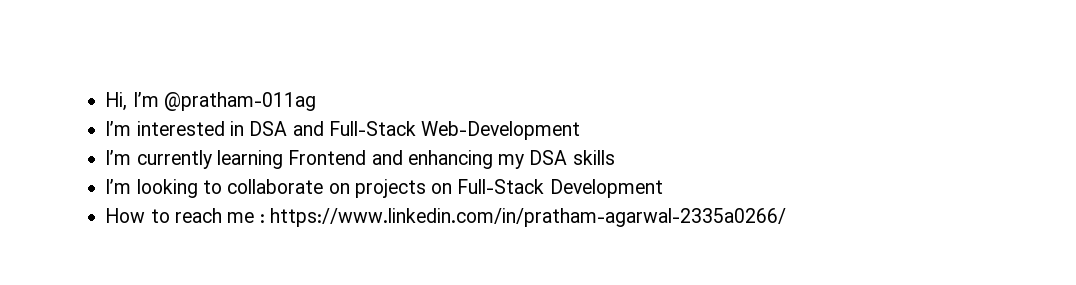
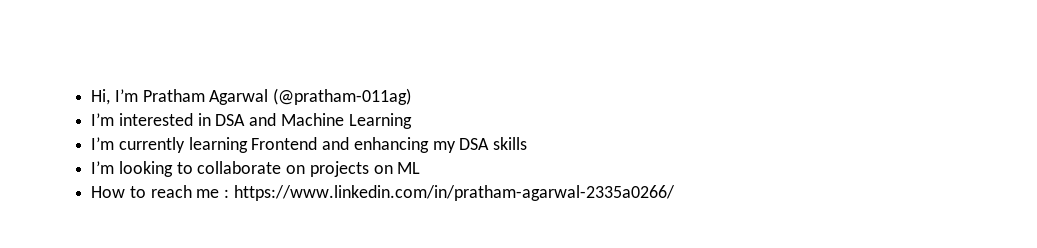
[163,92,316,111] @pratham-011ag -> [142,88,412,105] Pratham Agarwal (@pratham-011ag)
[328,121,581,140] Full-Stack Web-Development -> [280,113,412,129] Machine Learning
[457,179,663,198] Full-Stack Development -> [397,162,421,174] ML

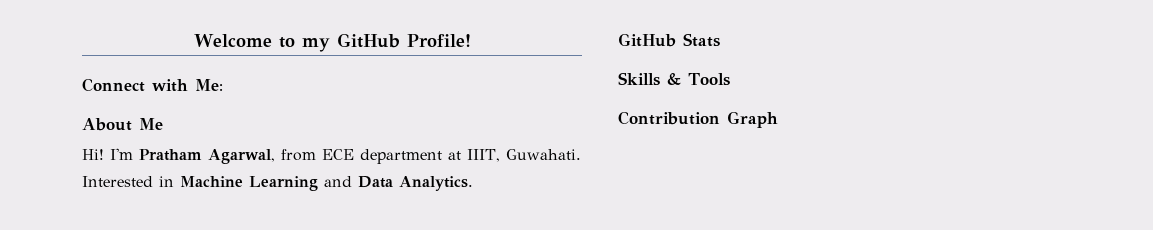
[91,88,412,105] [91,113,412,129] [91,137,528,153] [91,161,421,177] [91,185,675,201] Hi, I’m Pratham Agarwal (@pratham-011ag) // I’m interested in DSA and Machine Learning // I’m currently learning Frontend and enhancing my DSA skills // I’m looking to collaborate on projects on ML // How to reach me : https://www.linkedin.com/in/pratham-agarwal-2335a0266/ -> [193,33,471,52] [82,78,223,92] [82,118,163,131] [82,148,581,164] [82,176,473,191] [618,33,720,47] [618,72,730,86] [618,111,778,128] Welcome to my GitHub Profile! // Connect with Me: // About Me // Hi! I'm Pratham Agarwal, from ECE department at IIIT, Guwahati. // Interested in Machine Learning and Data Analytics. // GitHub Stats // Skills & Tools // Contribution Graph

